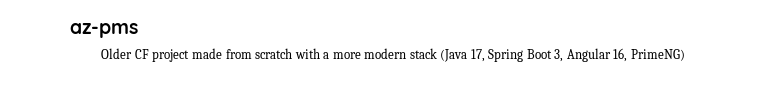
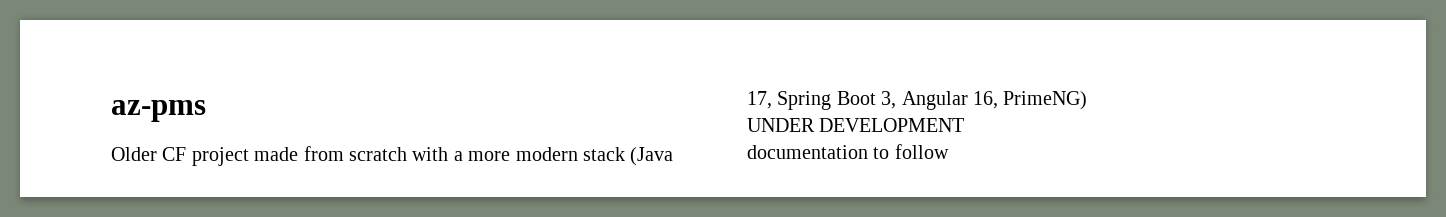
(685, 55) none -> [747,118,965,132] [747,144,949,159] // UNDER DEVELOPMENT // documentation to follow

